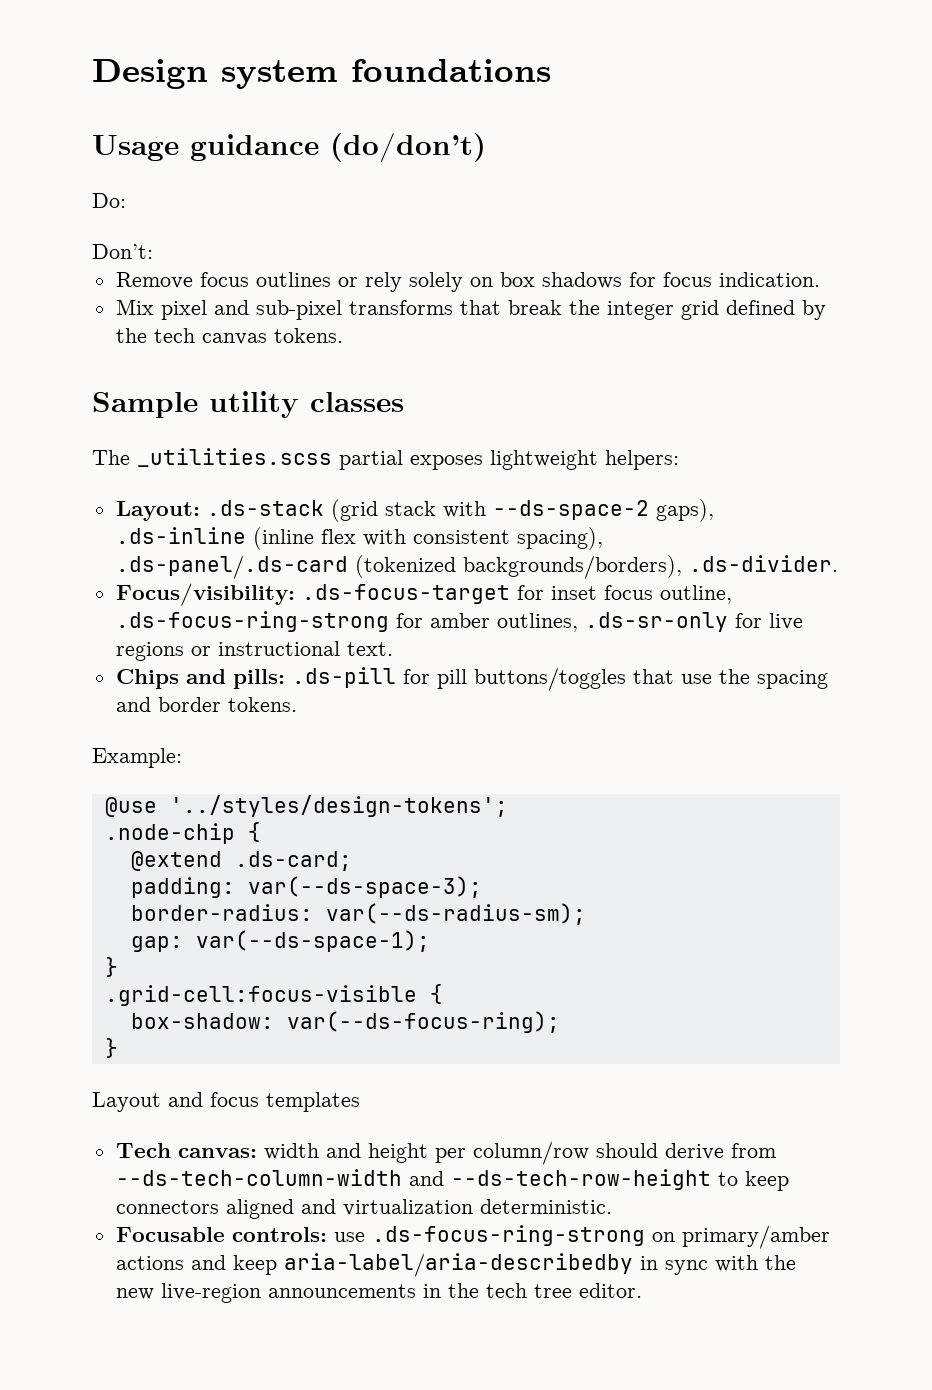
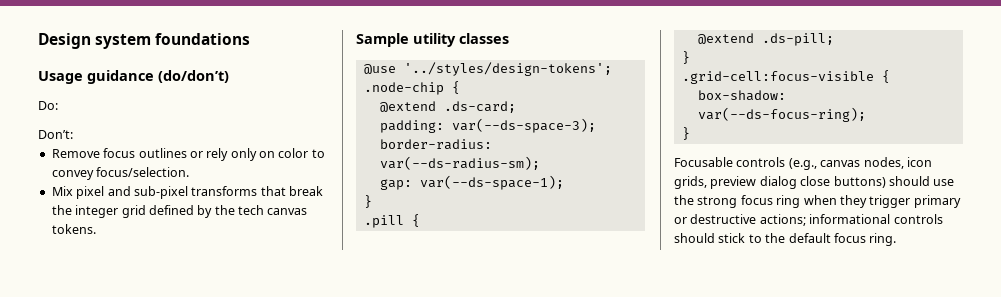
[408,272,820,292] solely on box shadows for focus indication. -> [230,148,325,161] [51,167,190,180] only on color to convey focus/selection.
[92,448,679,470] [115,499,714,522] [115,527,603,550] [115,555,838,579] [115,583,732,606] [115,611,803,632] [115,641,393,661] [115,667,828,691] [115,697,297,712] [92,748,182,768] // The _utilities.scss partial exposes lightweight helpers: // Layout: .ds-stack (grid stack with --ds-space-2 gaps), .ds-inline (inline flex with consistent spacing), .ds-panel/.ds-card (tokenized backgrounds/borders), .ds-divider. // Focus/visibility: .ds-focus-target for inset focus outline, .ds-focus-ring-strong for amber outlines, .ds-sr-only for live regions or instructional text. // Chips and pills: .ds-pill for pill buttons/toggles that use the spacing and border tokens. // Example: -> (509, 38) none
(118, 967) none -> [363,214,420,228] [697,33,834,46] [681,51,690,64] // .pill { // @extend .ds-pill; // }
[92,1092,360,1112] [115,1141,776,1165] [115,1169,789,1191] [115,1199,612,1219] [115,1225,830,1249] [115,1253,796,1277] [115,1283,642,1303] Layout and focus templates // Tech canvas: width and height per column/row should derive from --ds-tech-column-width and --ds-tech-row-height to keep connectors aligned and virtualization deterministic. // Focusable controls: use .ds-focus-ring-strong on primary/amber actions and keep aria-label/aria-describedby in sync with the new live-region announcements in the tech tree editor. -> [674,157,932,170] [674,176,955,189] [674,195,961,208] [674,214,943,226] [674,233,897,246] Focusable controls (e.g., canvas nodes, icon grids, preview dialog close buttons) should use the strong focus ring when they trigger primary or destructive actions; informational controls should stick to the default focus ring.

